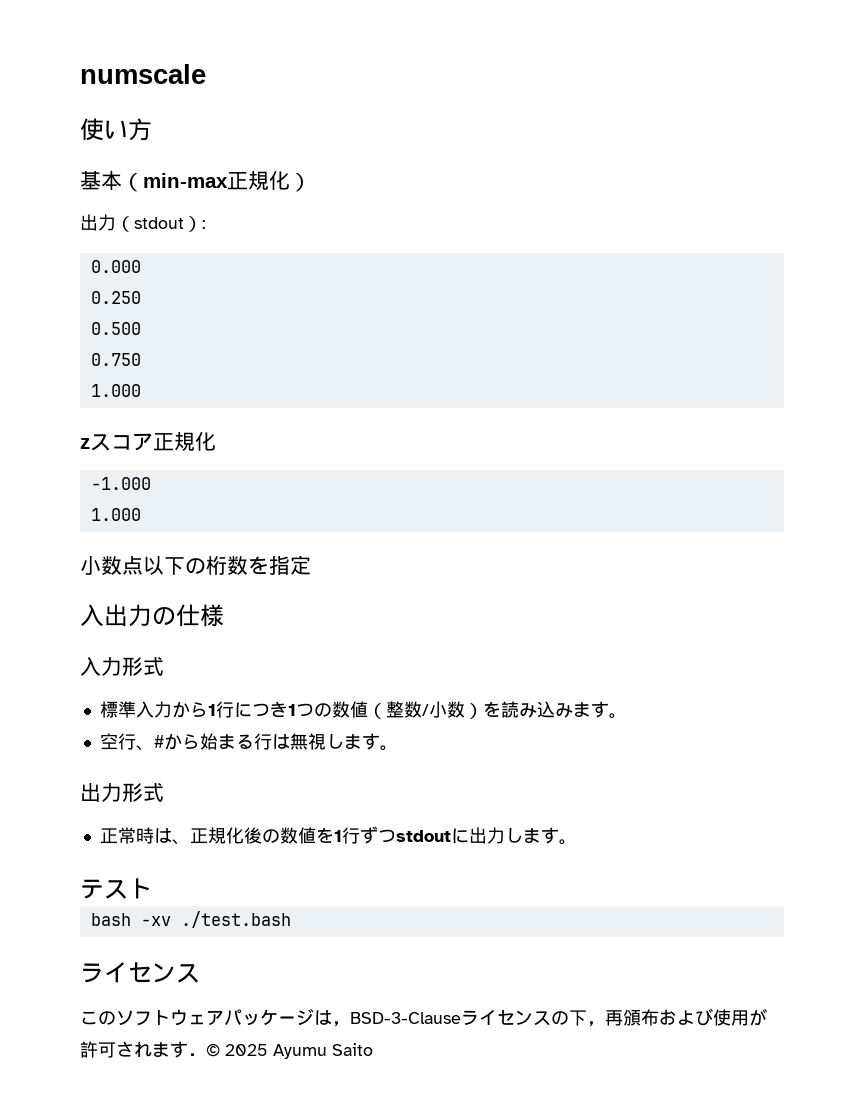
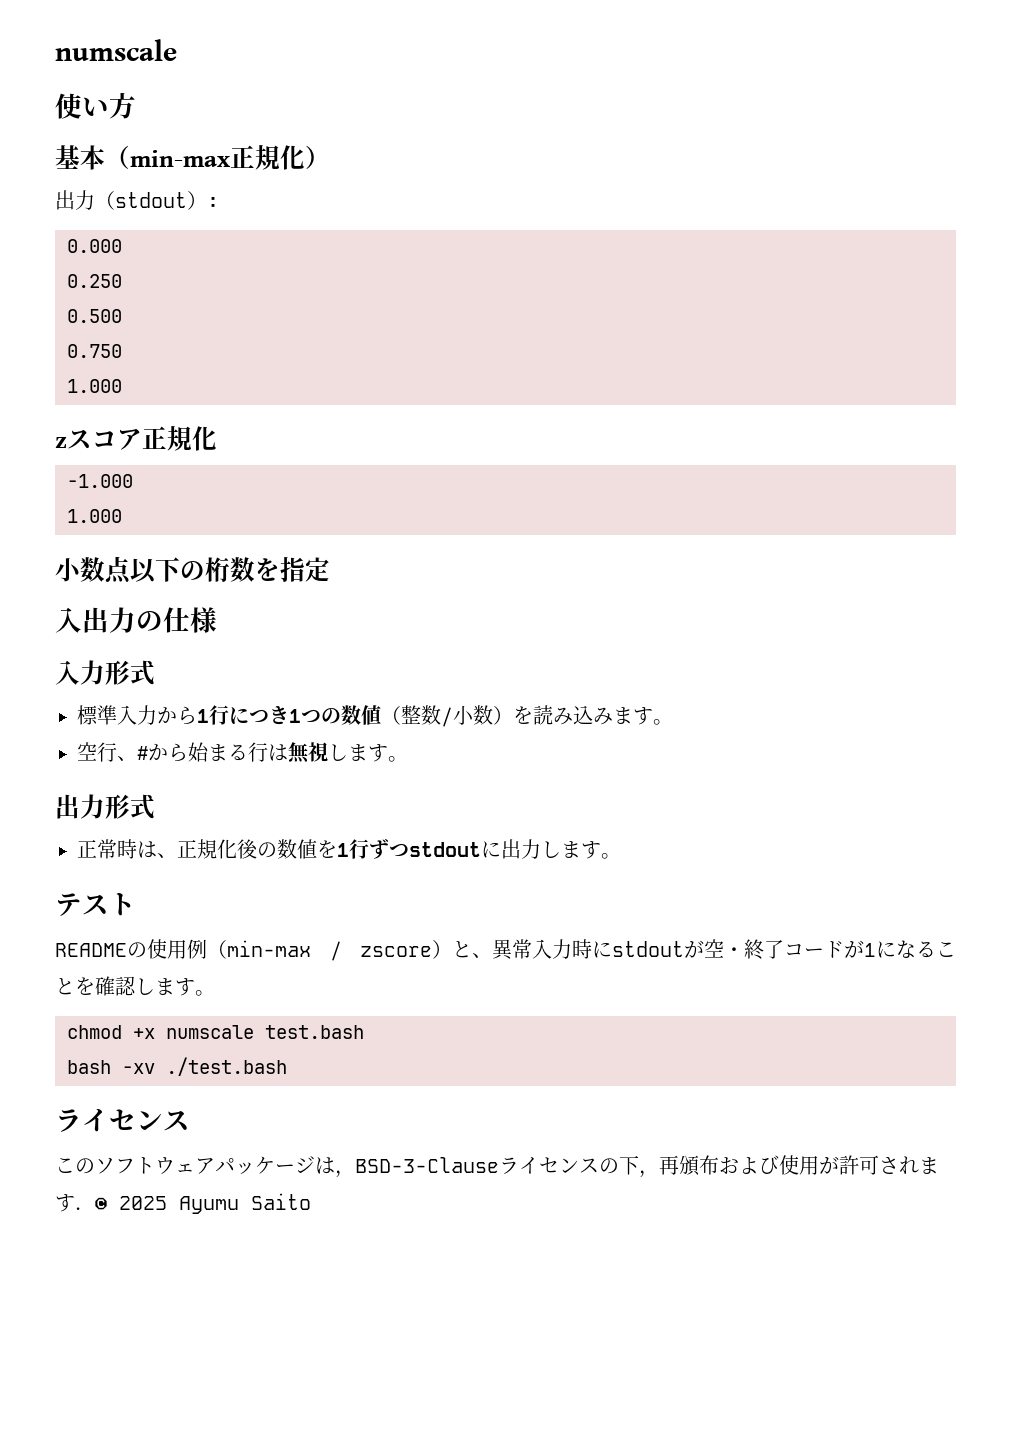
(152, 888) none -> [55,939,956,961] [55,976,215,996] [67,1025,364,1039] // READMEの使用例（min-max / zscore）と、異常入力時にstdoutが空・終了コードが1になることを確認します。 // chmod +x numscale test.bash

